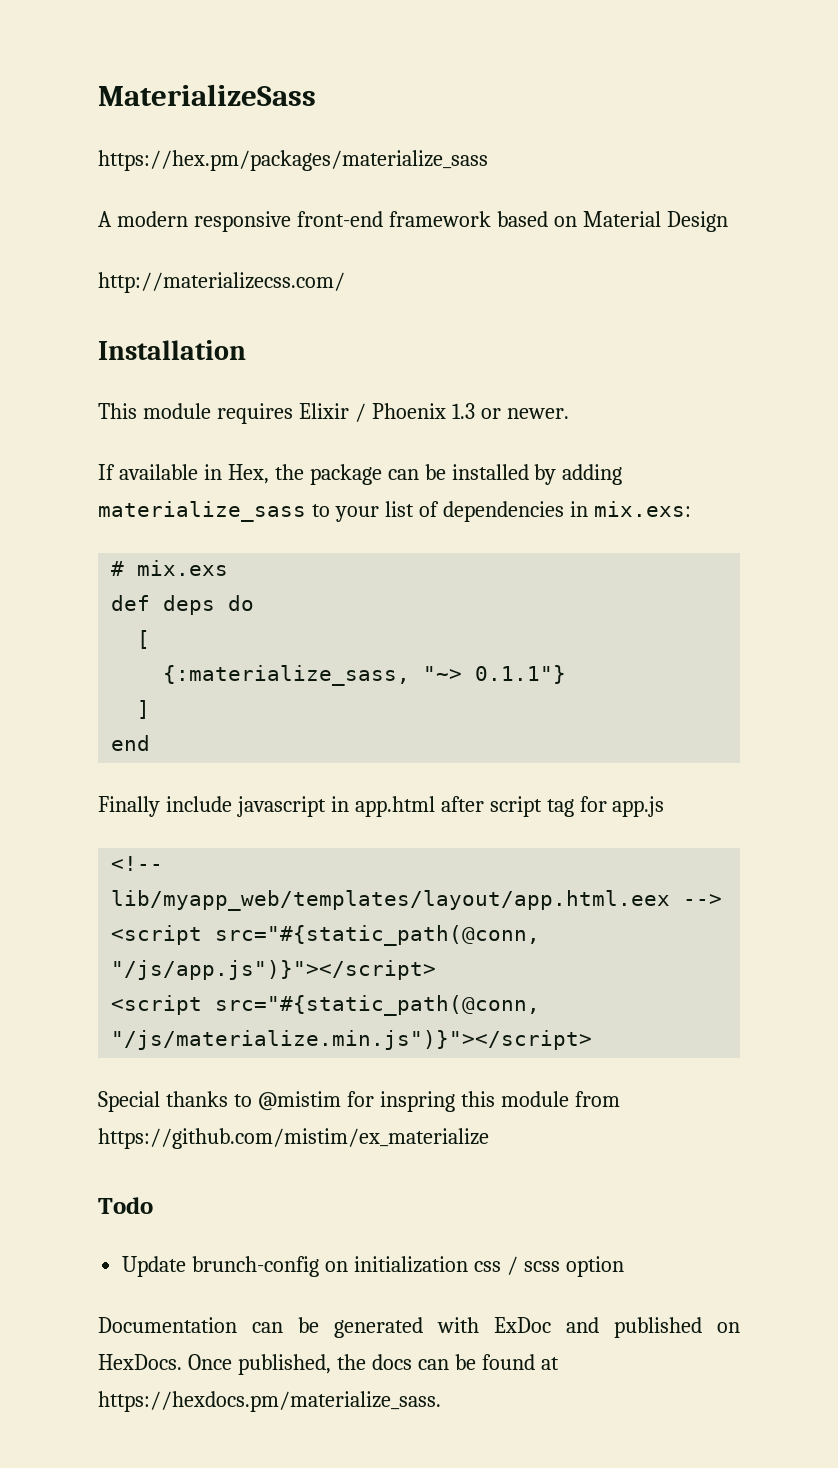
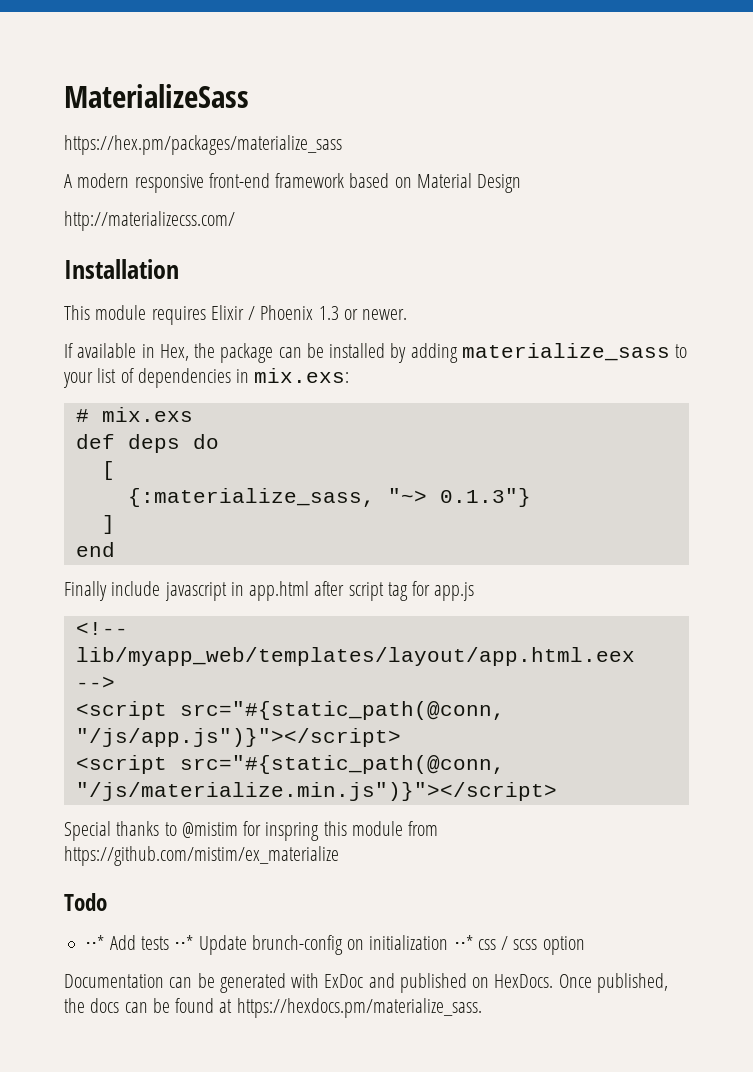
[475,665,567,684] 0.1.1"} -> [439,488,531,507] 0.1.3"}
(153, 1205) none -> [85,935,194,950] ⋅⋅* Add tests ⋅⋅*
(469, 1264) none -> [453,935,473,950] ⋅⋅*

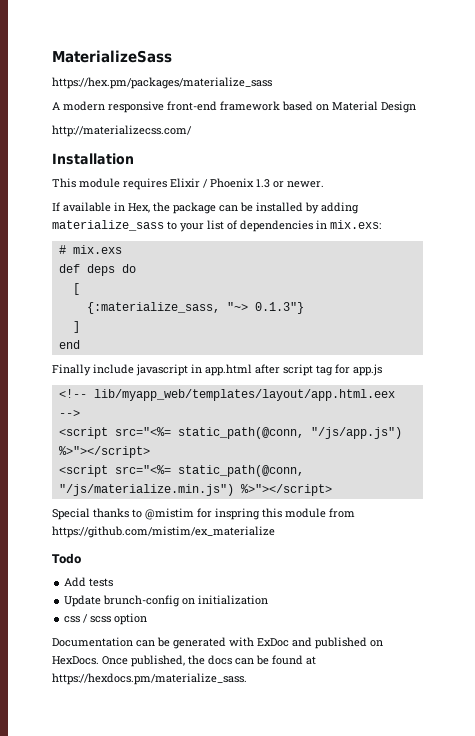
[179,701,505,720] [75,728,401,747] [75,755,505,774] [75,782,557,801] src="#{static_path(@conn, "/js/app.js")}"></script> // <script src="#{static_path(@conn, "/js/materialize.min.js")}"></script> -> [114,427,402,439] [58,446,150,458] [58,465,304,477] [58,484,332,496] src="<%= static_path(@conn, "/js/app.js") %>"></script> // <script src="<%= static_path(@conn, "/js/materialize.min.js") %>"></script>
[85,935,105,950] ⋅⋅* -> (81, 558) none
[174,935,194,950] ⋅⋅* -> (114, 582) //
[453,935,473,950] ⋅⋅* -> (269, 600) //

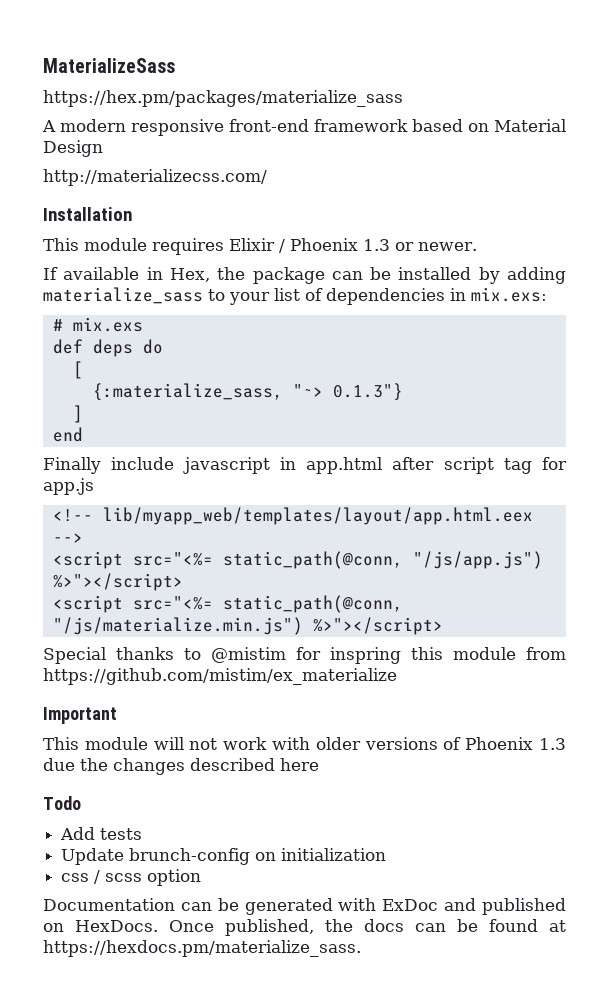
(275, 532) none -> [43,707,117,724] [43,737,566,750] [43,758,319,775] // Important // This module will not work with older versions of Phoenix 1.3 due the changes described here

